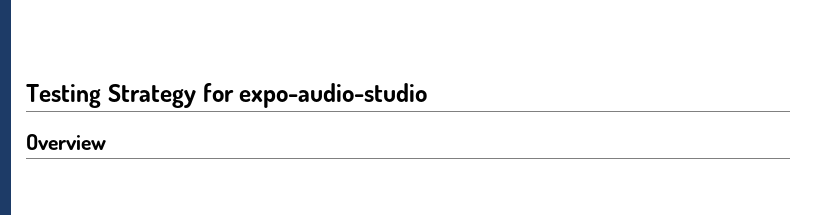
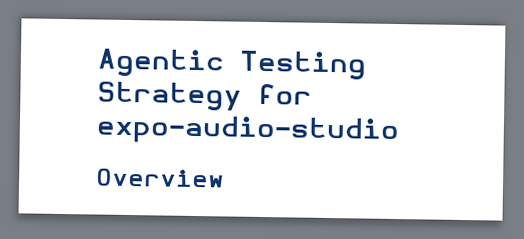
(26, 96) none -> [97,48,225,78] Agentic

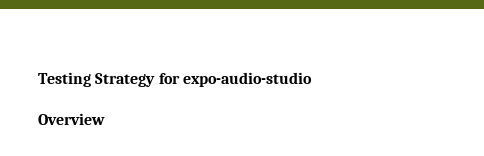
[97,48,225,78] Agentic -> (38, 79) none

